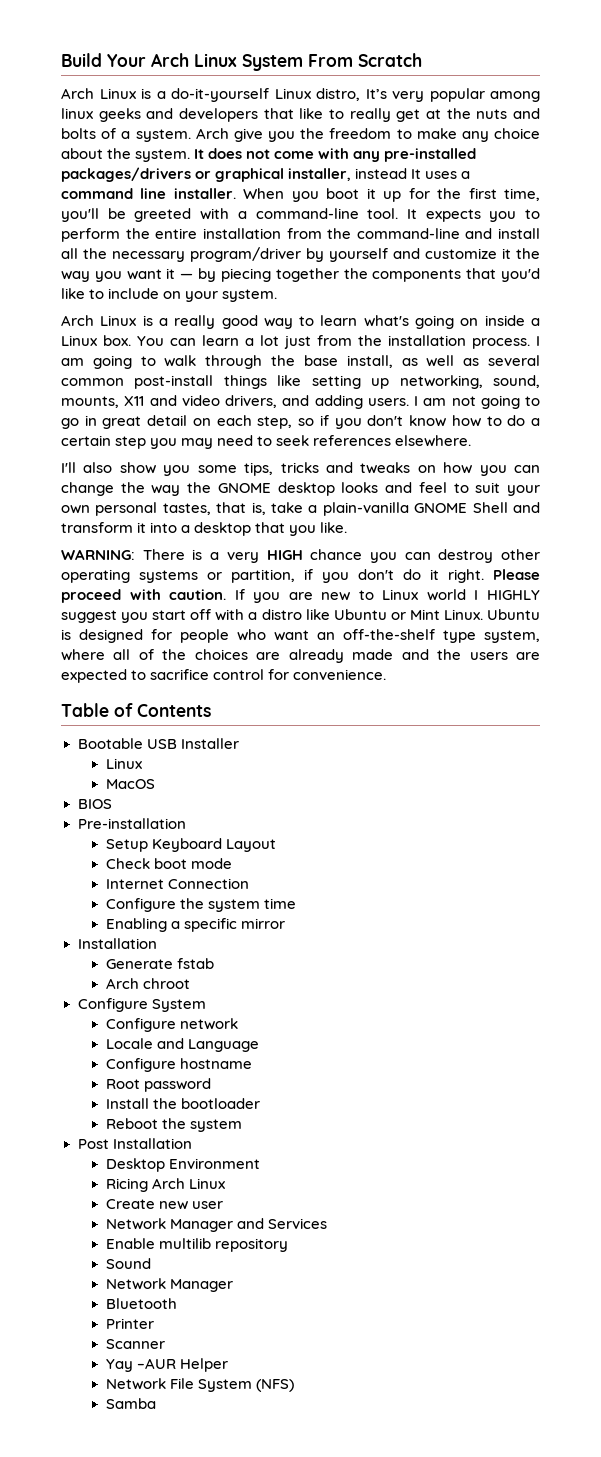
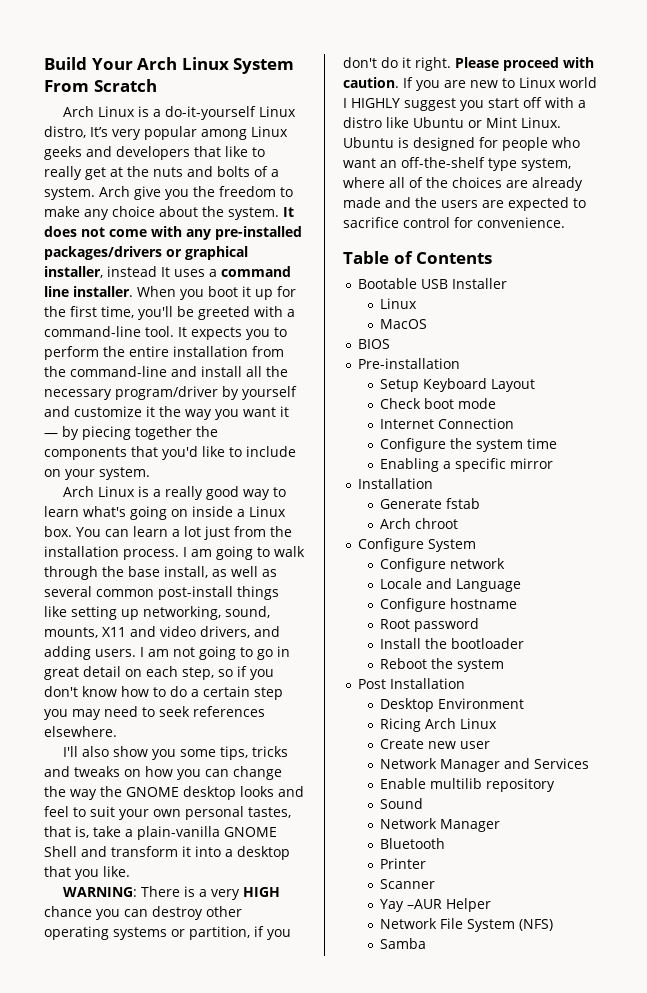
[61,108,93,119] linux -> [251,126,288,137] Linux

